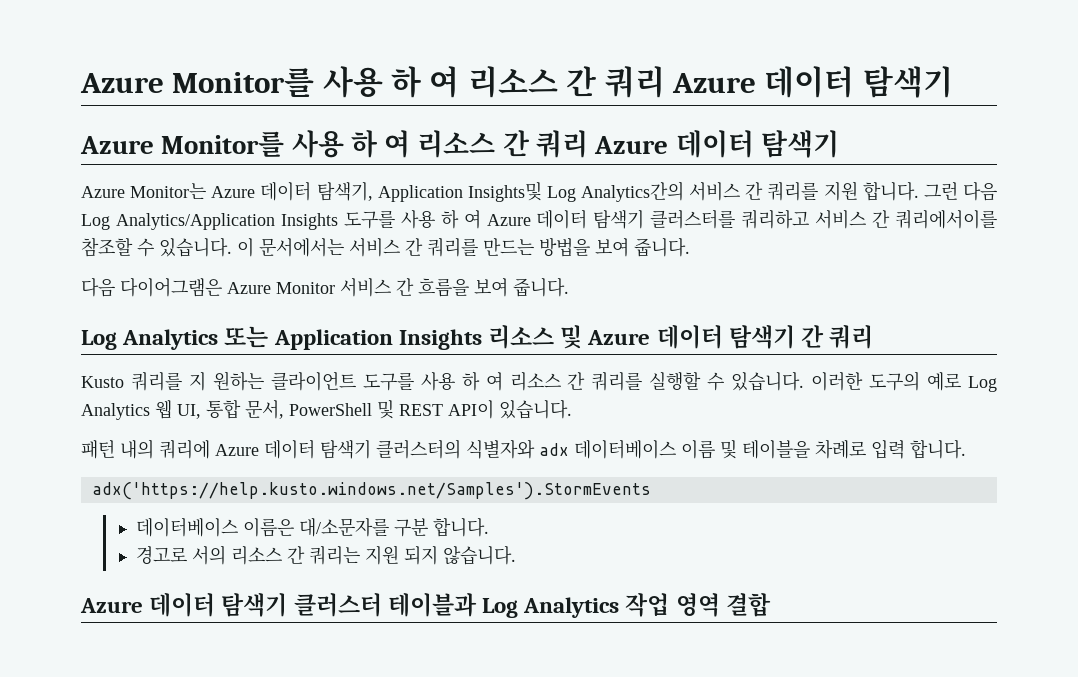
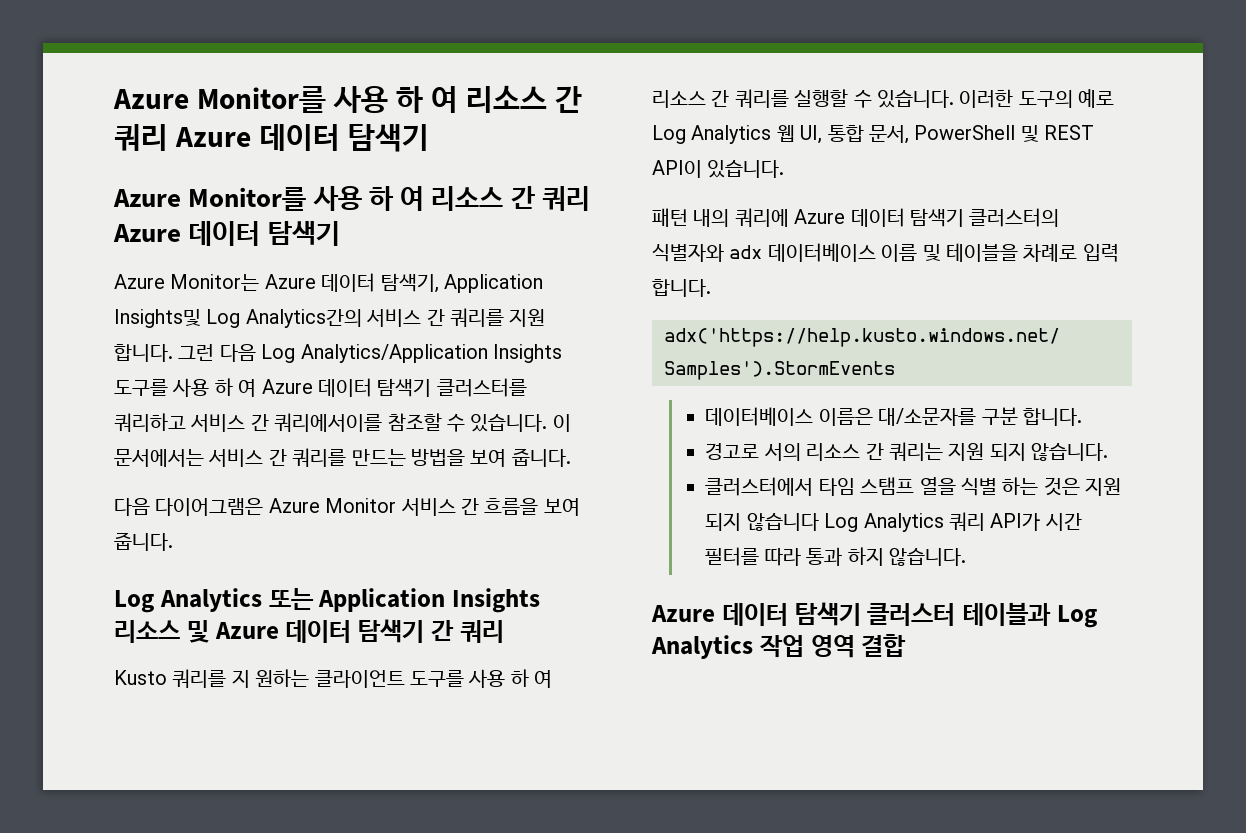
(516, 555) none -> [705,477,1122,496] [705,512,1082,532] [705,547,966,566] // 클러스터에서 타임 스탬프 열을 식별 하는 것은 지원 되지 않습니다 Log Analytics 쿼리 API가 시간 필터를 따라 통과 하지 않습니다.

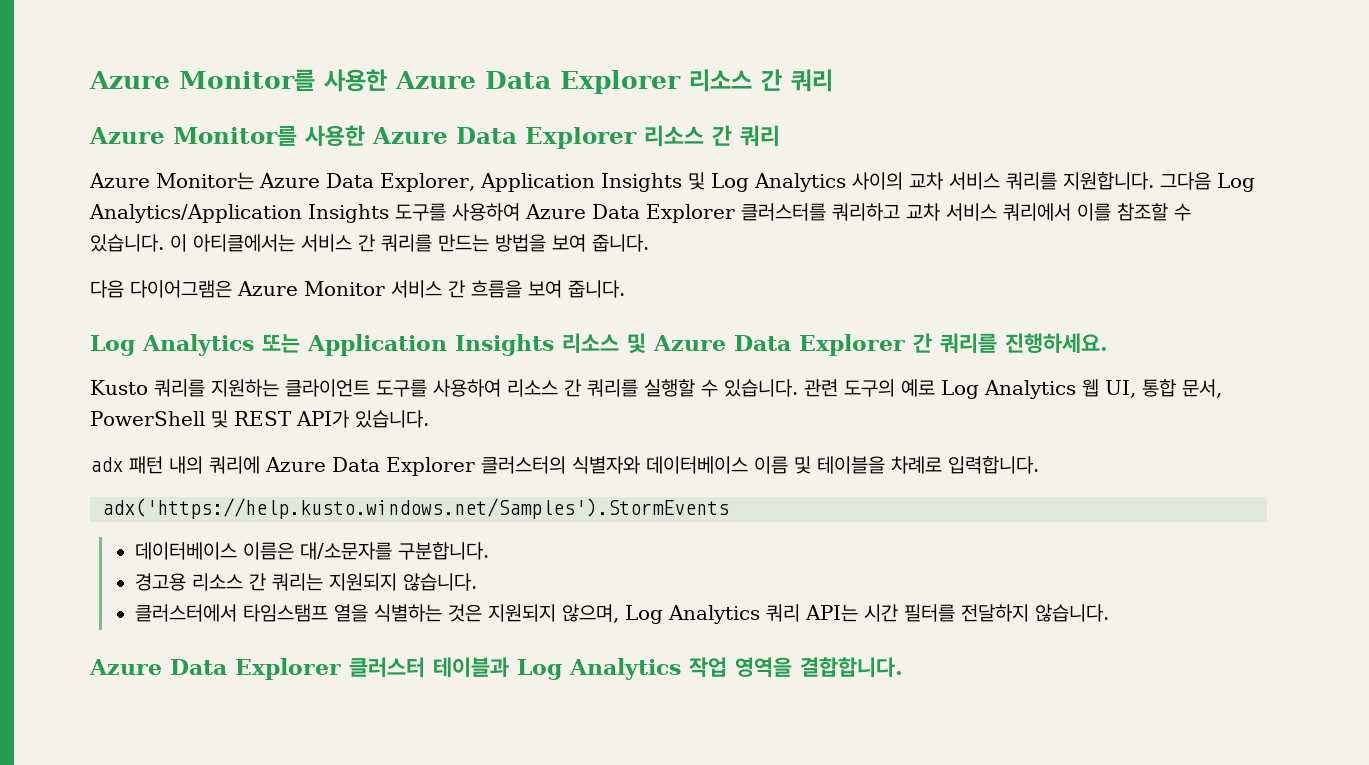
[113,85,582,113] [114,124,429,152] [113,186,591,211] [113,221,340,246] Azure Monitor를 사용 하 여 리소스 간 쿼리 Azure 데이터 탐색기 // Azure Monitor를 사용 하 여 리소스 간 쿼리 Azure 데이터 탐색기 -> [89,69,833,94] [89,125,780,149] Azure Monitor를 사용한 Azure Data Explorer 리소스 간 쿼리 // Azure Monitor를 사용한 Azure Data Explorer 리소스 간 쿼리
[321,273,543,293] [114,308,546,328] [114,344,562,363] [114,378,527,397] [114,413,383,432] 데이터 탐색기, Application Insights및 Log Analytics간의 서비스 간 쿼리를 지원 합니다. 그런 다음 Log Analytics/Application Insights 도구를 사용 하 여 Azure 데이터 탐색기 클러스터를 쿼리하고 서비스 간 쿼리에서이를 -> [326,172,1255,192] [89,203,1111,223] Data Explorer, Application Insights 및 Log Analytics 사이의 교차 서비스 쿼리를 지원합니다. 그다음 Log Analytics/Application Insights 도구를 사용하여 Azure Data Explorer 클러스터를 쿼리하고 교차 서비스 쿼리에서 이를
[114,449,204,467] 문서에서는 -> [193,234,295,252] 아티클에서는
[285,619,504,643] [114,669,553,688] 데이터 탐색기 간 쿼리 // Kusto 쿼리를 지 원하는 클라이언트 도구를 사용 하 여 -> [734,333,1108,356] [90,379,501,397] Data Explorer 간 쿼리를 진행하세요. // Kusto 쿼리를 지원하는 클라이언트 도구를 사용하여
[959,89,1014,108] 이러한 -> [804,379,838,397] 관련
[652,160,702,178] API이 -> [295,410,349,428] API가
(785, 169) none -> [90,457,123,472] adx
[850,208,964,227] 데이터 탐색기 -> [332,457,475,476] Data Explorer
[729,245,763,259] adx -> (640, 465) none
[1082,244,1119,262] [652,279,711,297] 입력 합니다. -> [948,456,1039,474] 입력합니다.
[981,407,1082,426] [705,443,801,461] 구분 합니다. // 경고로 서의 -> [398,542,490,560] [135,573,187,591] 구분합니다. // 경고용
[948,443,1026,461] 지원 되지 -> [329,573,398,591] 지원되지
[818,477,1122,496] [705,513,819,531] 타임 스탬프 열을 식별 하는 것은 지원 되지 않습니다 -> [243,604,620,623] 타임스탬프 열을 식별하는 것은 지원되지 않으며,
[990,513,1041,531] API가 -> [805,604,859,622] API는
[764,547,884,566] 따라 통과 하지 -> [961,604,1030,622] 전달하지
[721,602,861,626] 데이터 탐색기 -> [170,658,341,680] Data Explorer
[810,634,907,658] 영역 결합 -> [735,657,903,678] 영역을 결합합니다.

